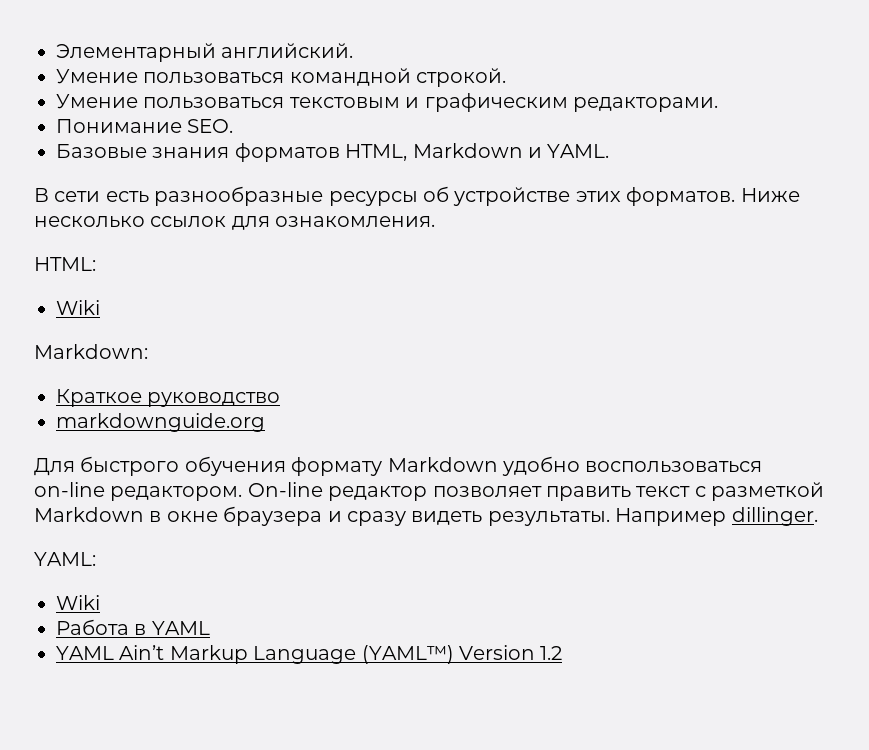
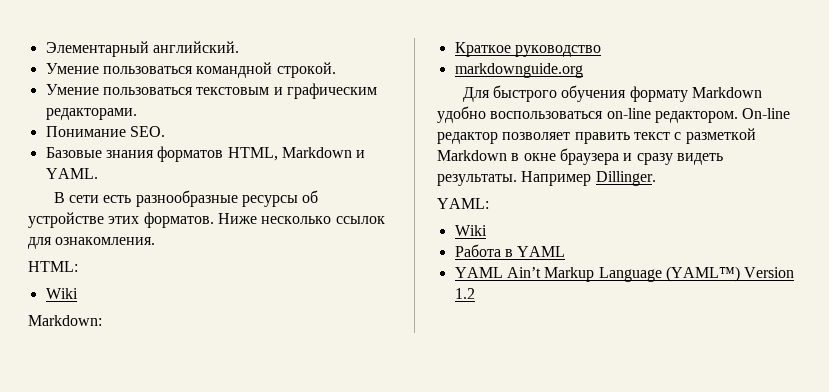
[731,507,818,526] dillinger. -> [595,171,656,186] Dillinger.

